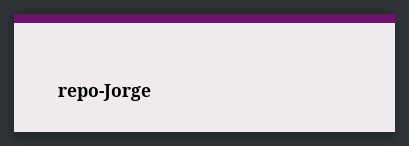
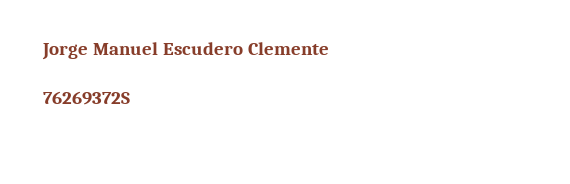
[58,84,151,101] repo-Jorge -> [42,42,329,60] [43,91,130,105] Jorge Manuel Escudero Clemente // 76269372S

